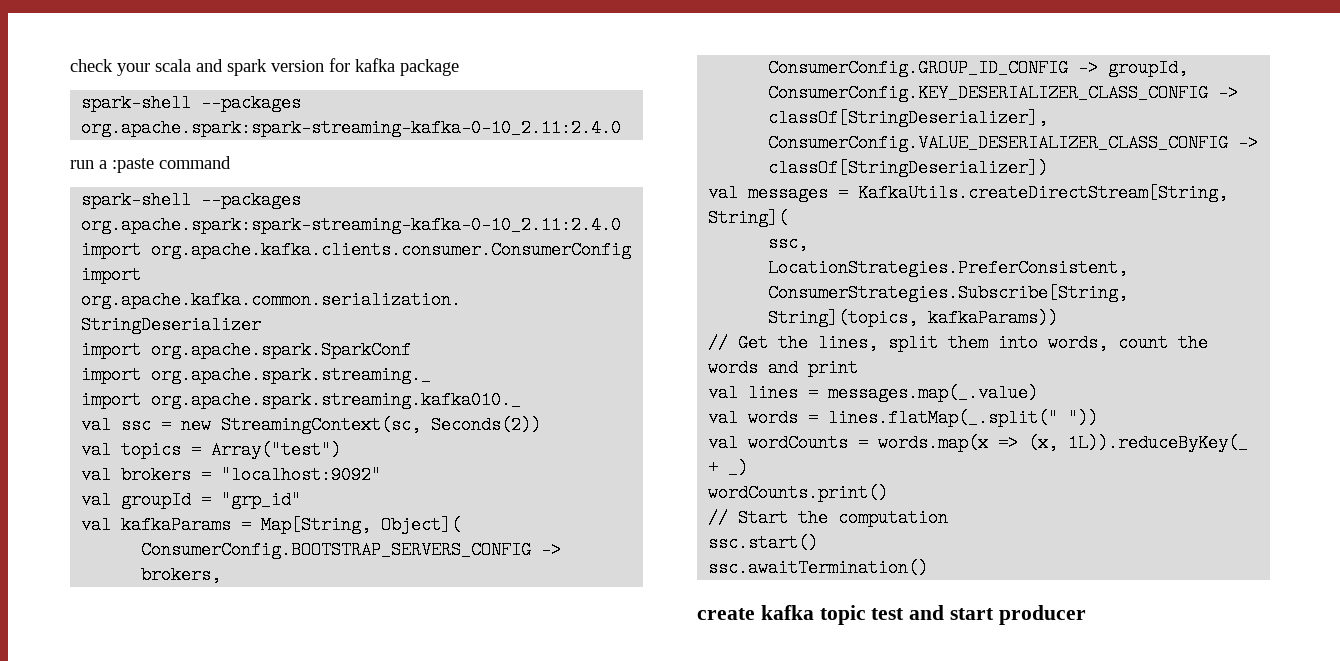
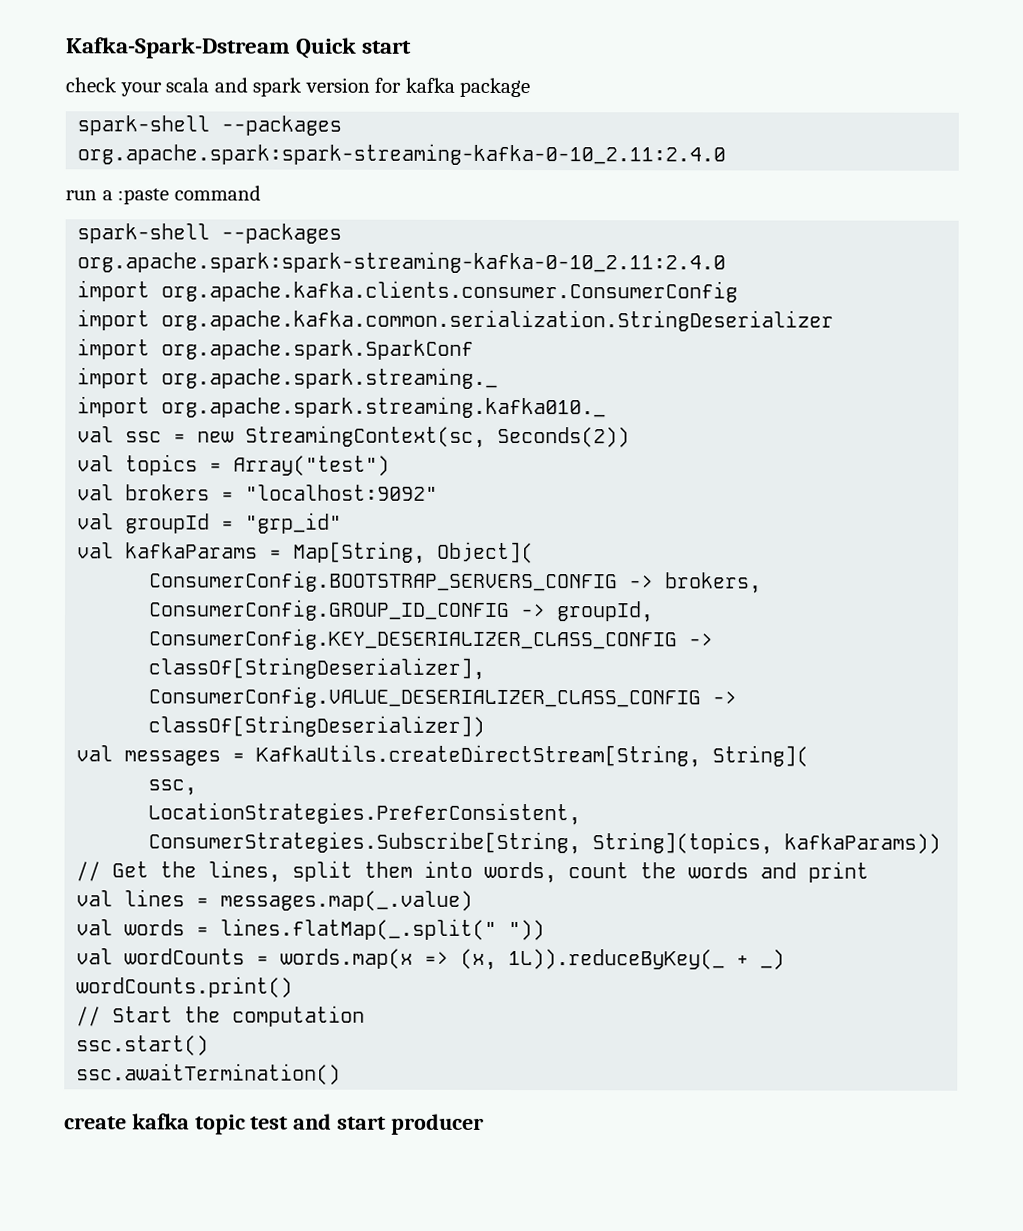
(70, 65) none -> [65,37,413,59] Kafka-Spark-Dstream Quick start //

